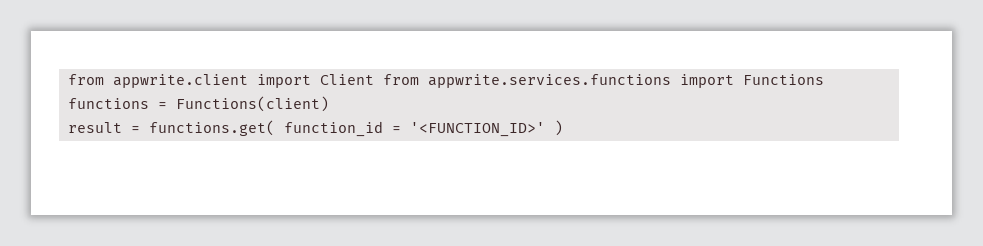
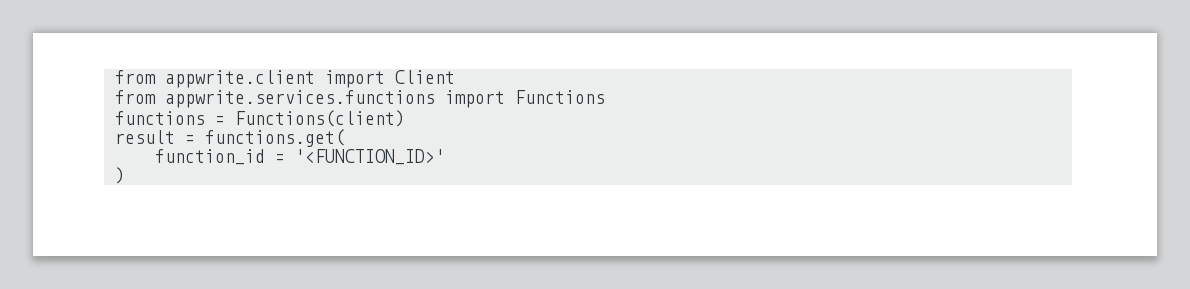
(375, 79) none -> (455, 77) //
(276, 128) none -> (345, 138) //
(546, 129) none -> (445, 157) //

